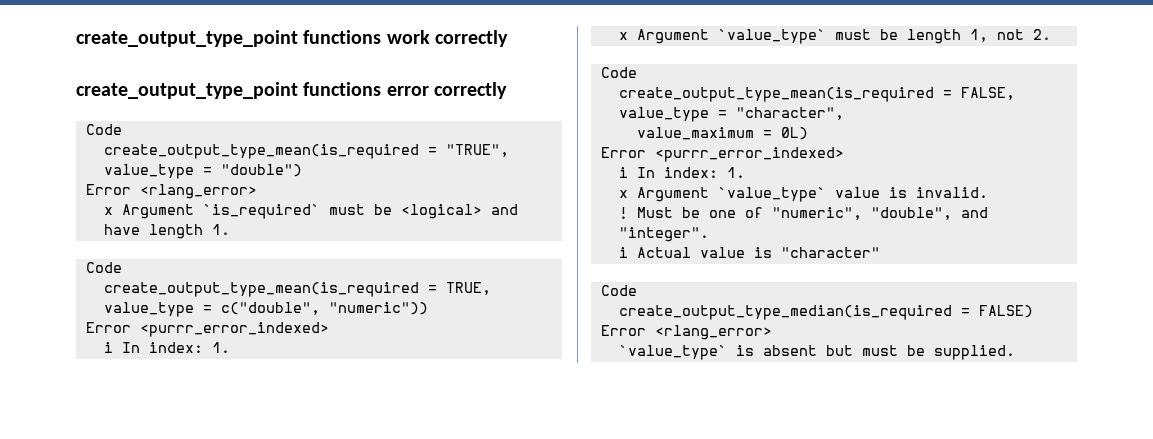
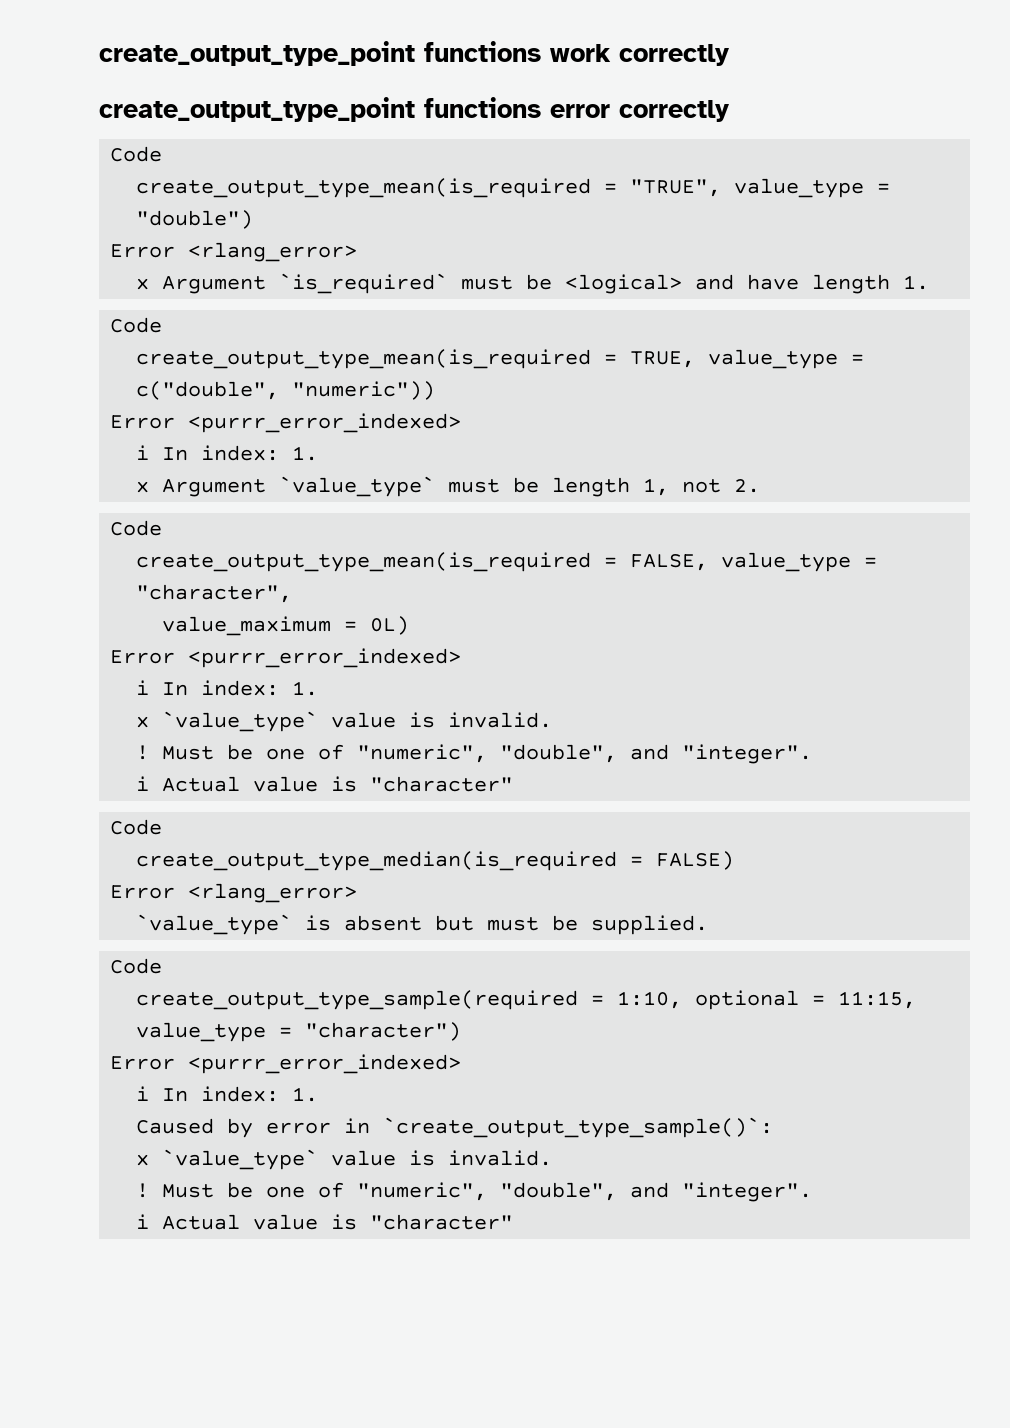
[637,187,710,202] Argument -> (150, 722) none
(1016, 352) none -> [110,958,163,974] [136,990,917,1010] [136,1022,462,1042] [110,1054,462,1074] [136,1086,319,1102] [136,1117,774,1138] [136,1149,553,1170] [136,1182,813,1202] [136,1214,514,1230] // Code // create_output_type_sample(required = 1:10, optional = 11:15, value_type = "character") // Error <purrr_error_indexed> // i In index: 1. // Caused by error in `create_output_type_sample()`: // x `value_type` value is invalid. // ! Must be one of "numeric", "double", and "integer". // i Actual value is "character"

